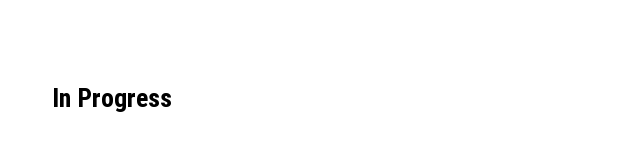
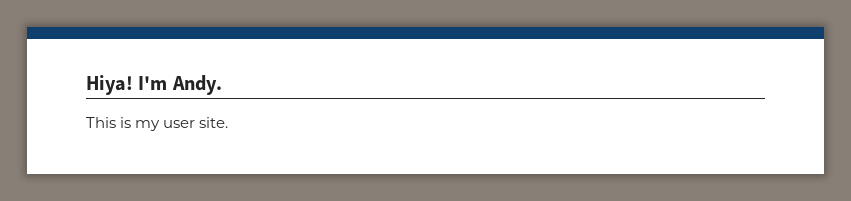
[52,88,173,112] In Progress -> [86,75,222,95] [86,117,229,131] Hiya! I'm Andy. // This is my user site.

